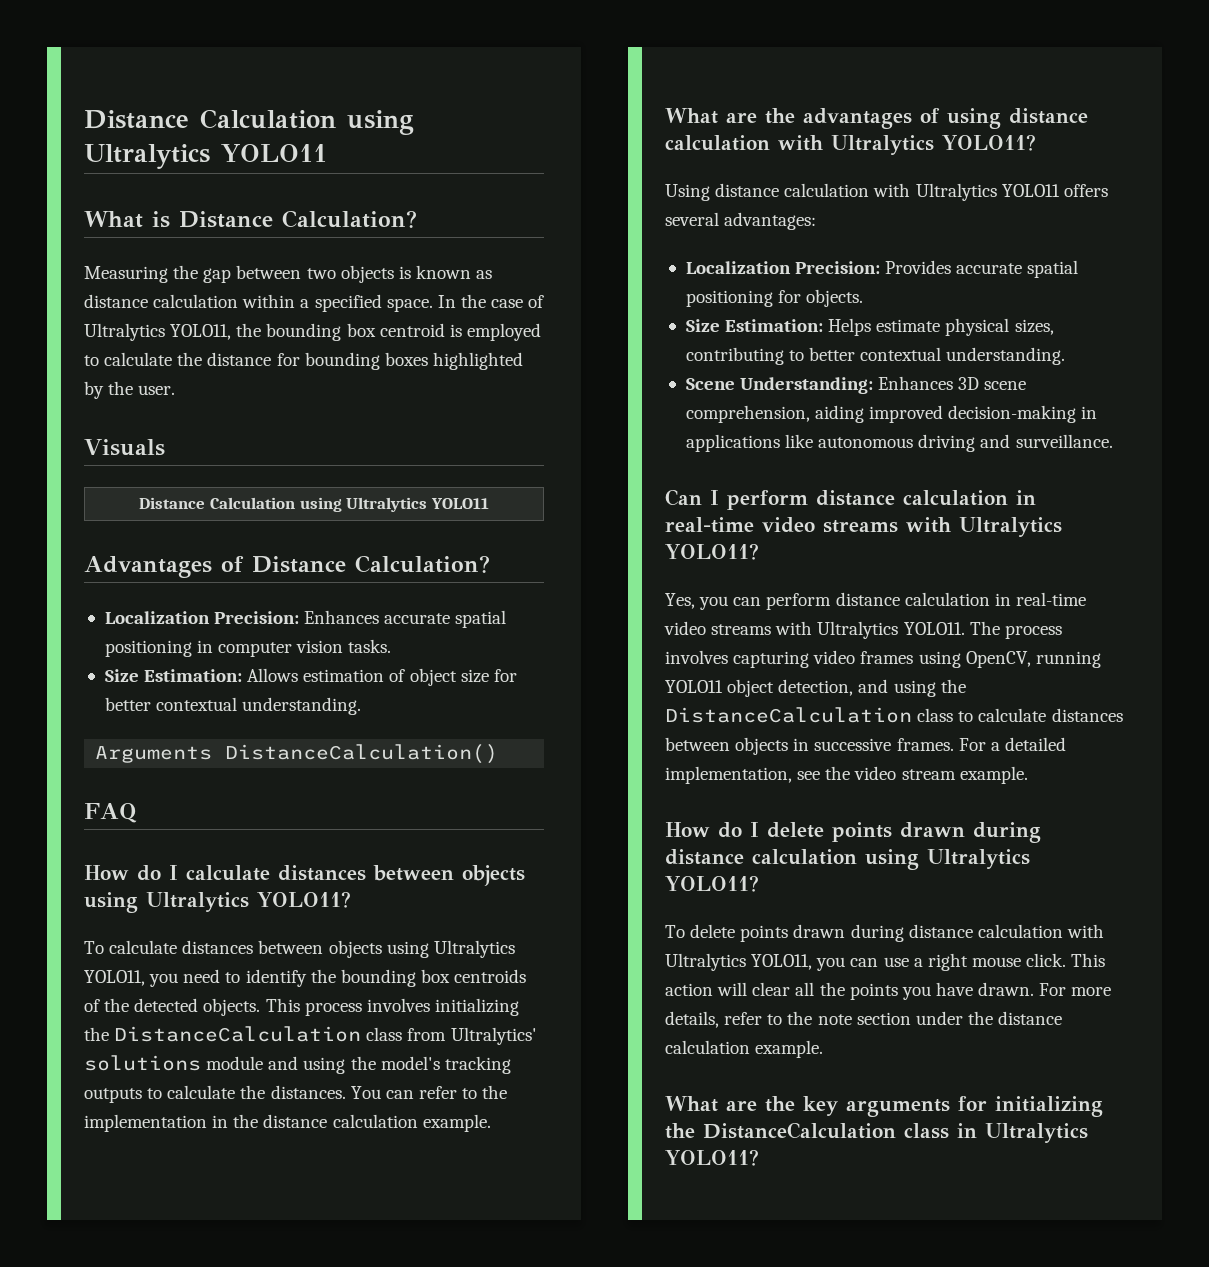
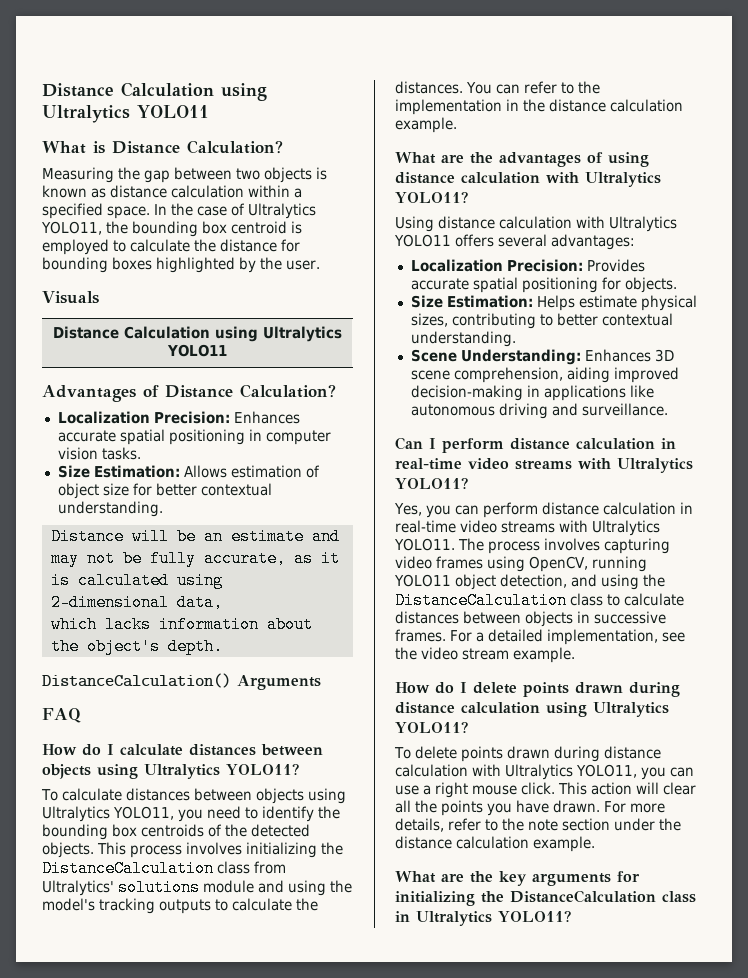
(362, 706) none -> [50,528,340,545] [50,550,340,567] [50,572,223,589] [50,594,223,611] [50,616,313,633] [50,638,223,655] [42,673,231,688] Distance will be an estimate and may not be fully accurate, as it is calculated using 2-dimensional data, // which lacks information about the object's depth. // DistanceCalculation()
[225,744,499,764] DistanceCalculation() -> (321, 682) none

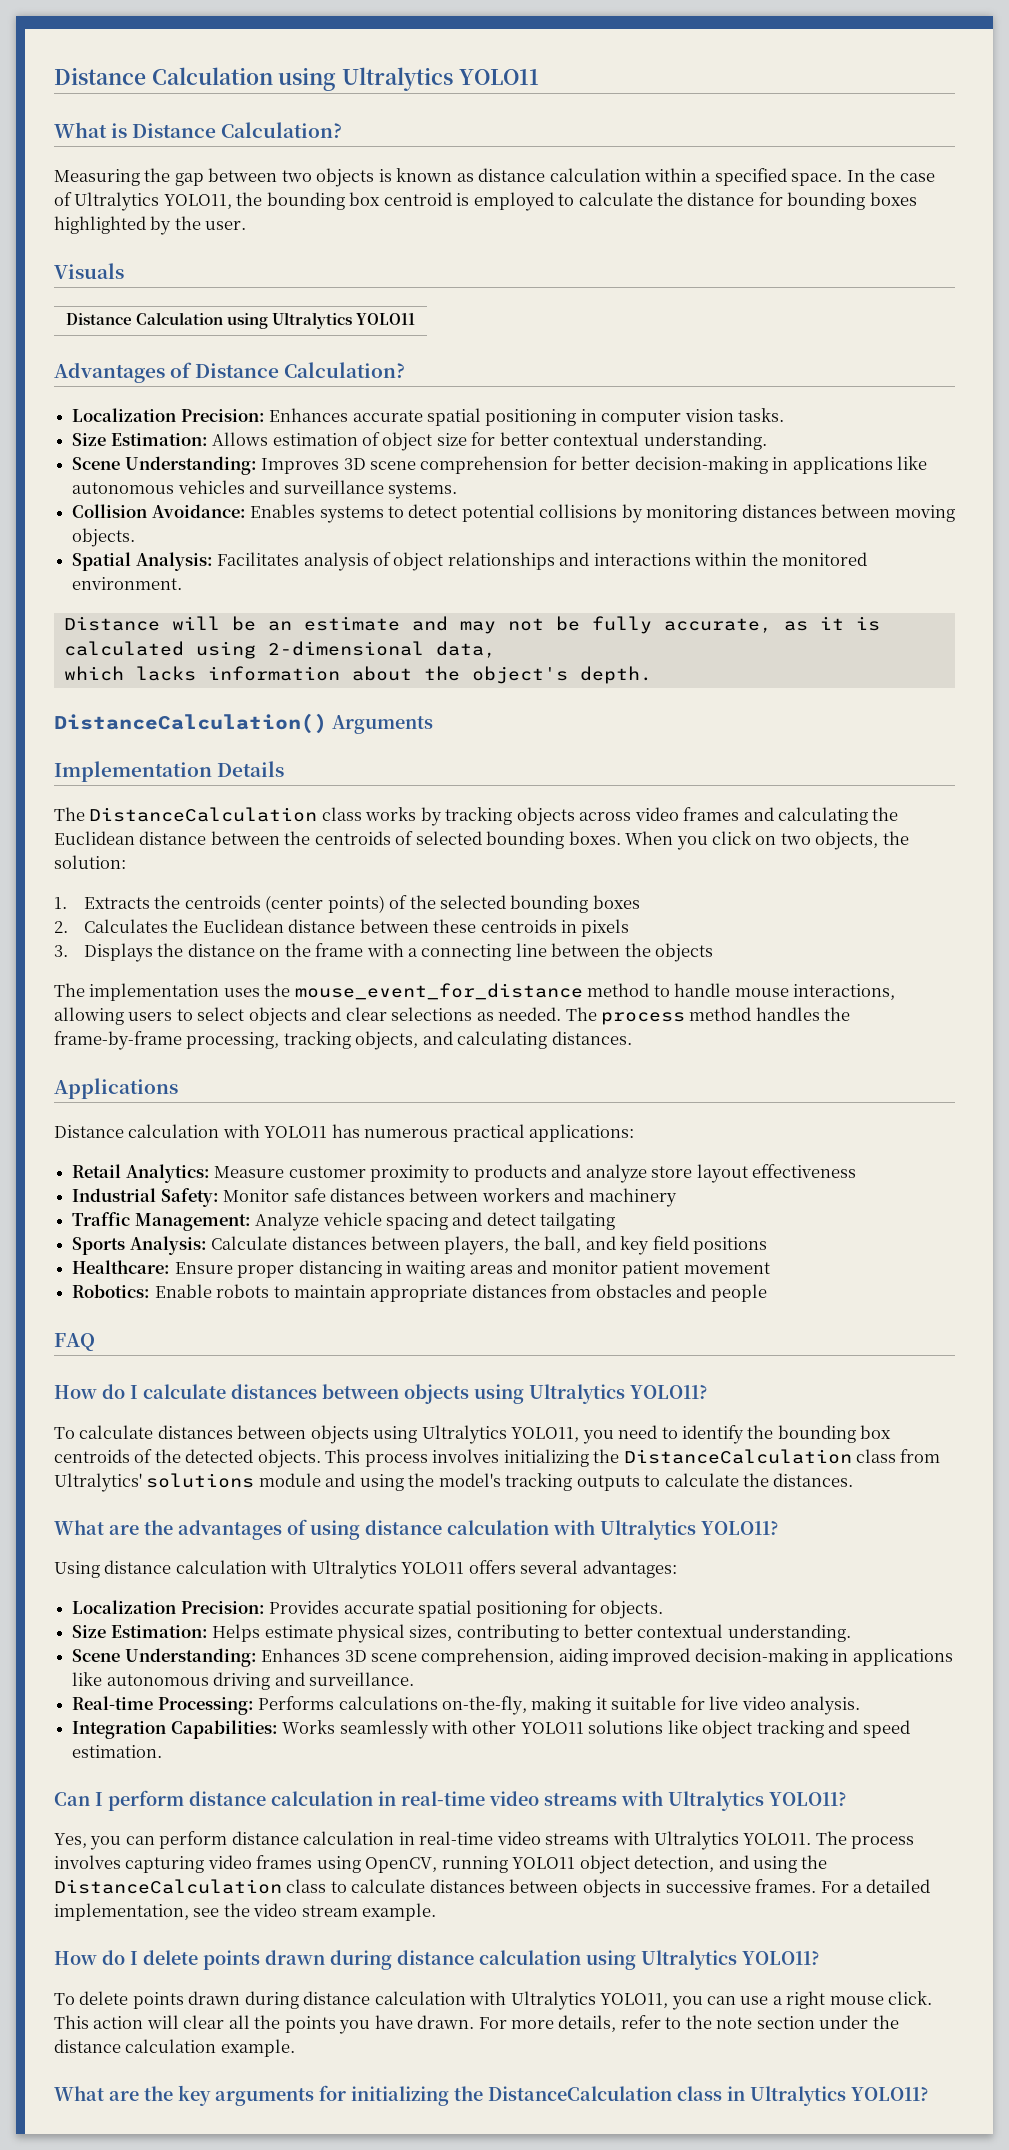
(163, 509) none -> [72,456,928,475] [72,480,457,499] [72,504,955,523] [72,528,136,547] [72,552,868,571] [72,577,183,590] // Scene Understanding: Improves 3D scene comprehension for better decision-making in applications like autonomous vehicles and surveillance systems. // Collision Avoidance: Enables systems to detect potential collisions by monitoring distances between moving objects. // Spatial Analysis: Facilitates analysis of object relationships and interactions within the monitored environment.
(321, 682) none -> [54,761,285,782] [54,807,899,826] [54,831,909,850] [54,855,126,869] [54,895,640,913] [54,919,630,937] [54,943,714,962] [54,983,896,1001] [54,1007,851,1026] [54,1031,632,1050] [54,1078,178,1099] [54,1124,635,1142] [72,1164,857,1183] [72,1188,677,1207] [72,1212,616,1231] [72,1236,768,1255] [72,1260,770,1278] [72,1284,767,1302] // Implementation Details // The DistanceCalculation class works by tracking objects across video frames and calculating the Euclidean distance between the centroids of selected bounding boxes. When you click on two objects, the solution: // 1. Extracts the centroids (center points) of the selected bounding boxes // 2. Calculates the Euclidean distance between these centroids in pixels // 3. Displays the distance on the frame with a connecting line between the objects // The implementation uses the mouse_event_for_distance method to handle mouse interactions, allowing users to select objects and clear selections as needed. The process method handles the frame-by-frame processing, tracking objects, and calculating distances. // Applications // Distance calculation with YOLO11 has numerous practical applications: // Retail Analytics: Measure customer proximity to products and analyze store layout effectiveness // Industrial Safety: Monitor safe distances between workers and machinery // Traffic Management: Analyze vehicle spacing and detect tailgating // Sports Analysis: Calculate distances between players, the ball, and key field positions // Healthcare: Ensure proper distancing in waiting areas and monitor patient movement // Robotics: Enable robots to maintain appropriate distances from obstacles and people
[466,81,600,94] [395,99,683,115] [395,117,457,133] You can refer to the implementation in the distance calculation example. -> (854, 1480) none
(668, 409) none -> [72,1696,861,1715] [72,1720,910,1739] [72,1745,163,1758] // Real-time Processing: Performs calculations on-the-fly, making it suitable for live video analysis. // Integration Capabilities: Works seamlessly with other YOLO11 solutions like object tracking and speed estimation.

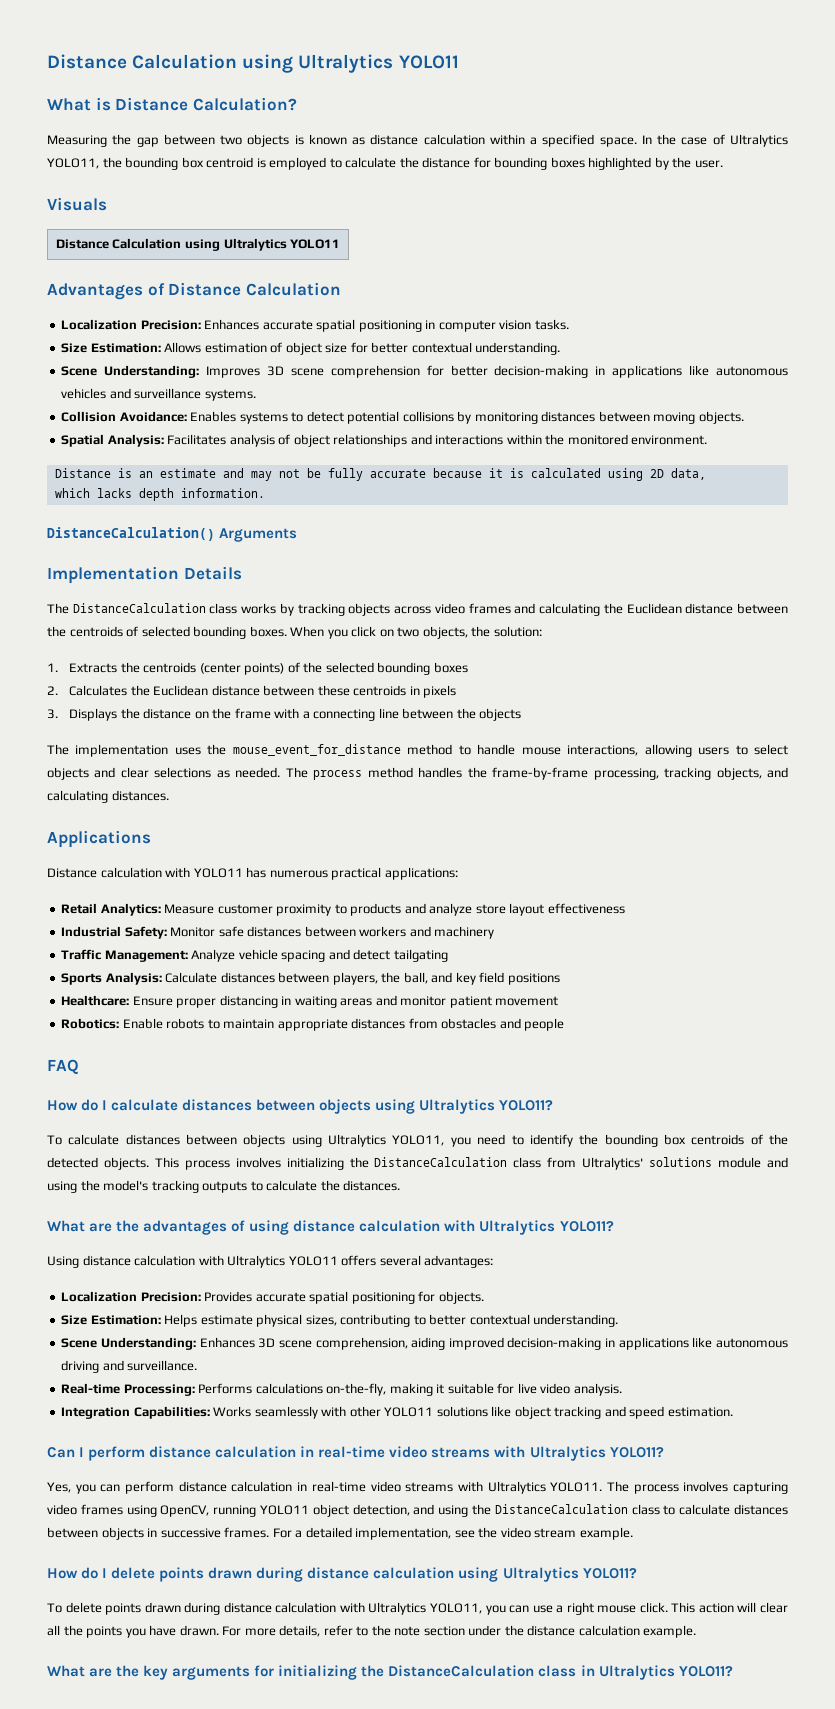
[284,362,406,378] Calculation? -> [245,282,341,296] Calculation
[171,616,256,631] will be -> [117,468,132,478] is
[663,618,808,633] accurate, as -> [369,468,482,478] accurate because
[267,641,424,656] 2-dimensional -> [649,469,664,478] 2D
[207,666,652,684] information about the object's depth. -> [138,488,265,501] depth information.

